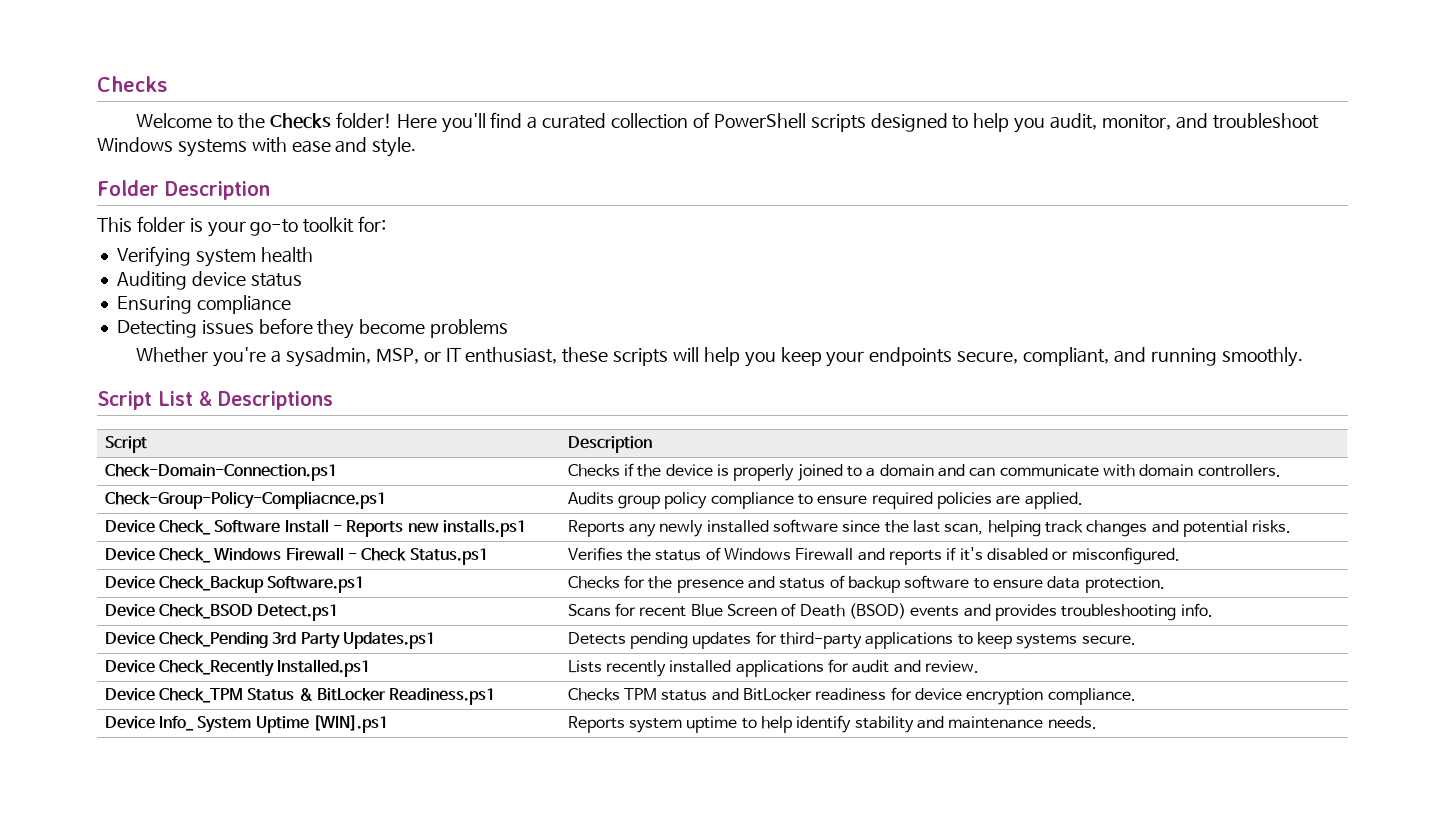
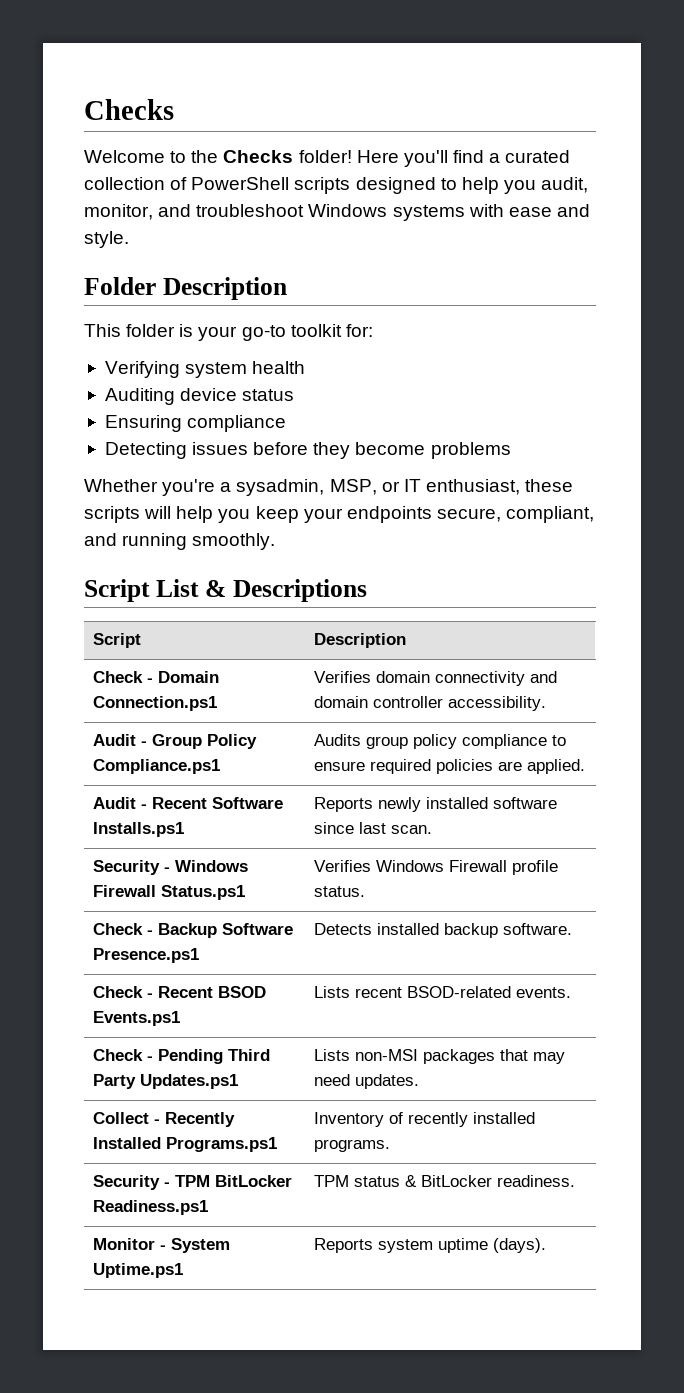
[104,464,337,481] [567,463,1281,481] [104,491,386,509] Check-Domain-Connection.ps1 | Checks if the device is properly joined to a domain and can communicate with domain controllers. // Check-Group-Policy-Compliacnce.ps1 -> [93,671,220,683] [93,696,218,711] [314,671,558,686] [314,696,547,711] [93,734,258,749] [93,759,221,774] Check - Domain Connection.ps1 | Verifies domain connectivity and domain controller accessibility. // Audit - Group Policy Compliance.ps1
[104,519,527,537] [567,520,657,537] Device Check_ Software Install - Reports new installs.ps1 | Reports any -> [93,797,284,809] [93,822,185,837] [314,797,374,812] Audit - Recent Software Installs.ps1 | Reports
[884,520,1292,537] [104,547,488,565] [567,547,1180,565] [104,576,365,593] [567,575,1165,593] [104,604,339,621] [567,603,1213,621] [104,632,436,649] [567,631,1136,649] [104,659,371,677] [567,659,980,677] [104,688,313,703] the last scan, helping track changes and potential risks. // Device Check_ Windows Firewall - Check Status.ps1 | Verifies the status of Windows Firewall and reports if it's disabled or misconfigured. // Device Check_Backup Software.ps1 | Checks for the presence and status of backup software to ensure data protection. // Device Check_BSOD Detect.ps1 | Scans for recent Blue Screen of Death (BSOD) events and provides troubleshooting info. // Device Check_Pending 3rd Party Updates.ps1 | Detects pending updates for third-party applications to keep systems secure. // Device Check_Recently Installed.ps1 | Lists recently installed applications for audit and review. // Device Check_TPM Status & -> [359,822,433,834] [93,860,249,875] [93,885,246,900] [314,860,559,875] [314,886,366,897] [93,923,294,938] [93,948,200,963] [314,923,573,938] [93,986,267,998] [93,1011,181,1026] [314,986,572,998] [93,1049,271,1064] [93,1074,239,1089] [314,1049,566,1064] [314,1074,420,1089] [93,1112,236,1127] [93,1137,278,1152] [314,1112,536,1127] [314,1139,391,1152] [93,1175,211,1190] last scan. // Security - Windows Firewall Status.ps1 | Verifies Windows Firewall profile status. // Check - Backup Software Presence.ps1 | Detects installed backup software. // Check - Recent BSOD Events.ps1 | Lists recent BSOD-related events. // Check - Pending Third Party Updates.ps1 | Lists non-MSI packages that may need updates. // Collect - Recently Installed Programs.ps1 | Inventory of recently installed programs. // Security - TPM
[567,688,620,701] Checks -> (209, 1207) none
[711,687,1136,705] [104,715,389,733] [567,715,1097,733] and BitLocker readiness for device encryption compliance. // Device Info_ System Uptime [WIN].ps1 | Reports system uptime to help identify stability and maintenance needs. -> [405,1175,576,1187] [93,1238,231,1253] [93,1263,184,1278] [314,1238,547,1253] & BitLocker readiness. // Monitor - System Uptime.ps1 | Reports system uptime (days).

